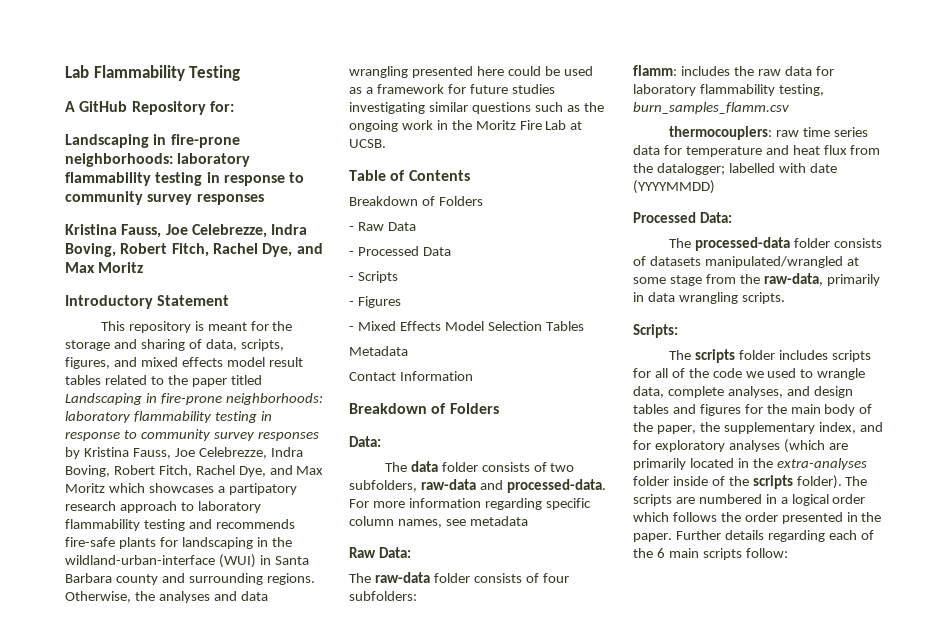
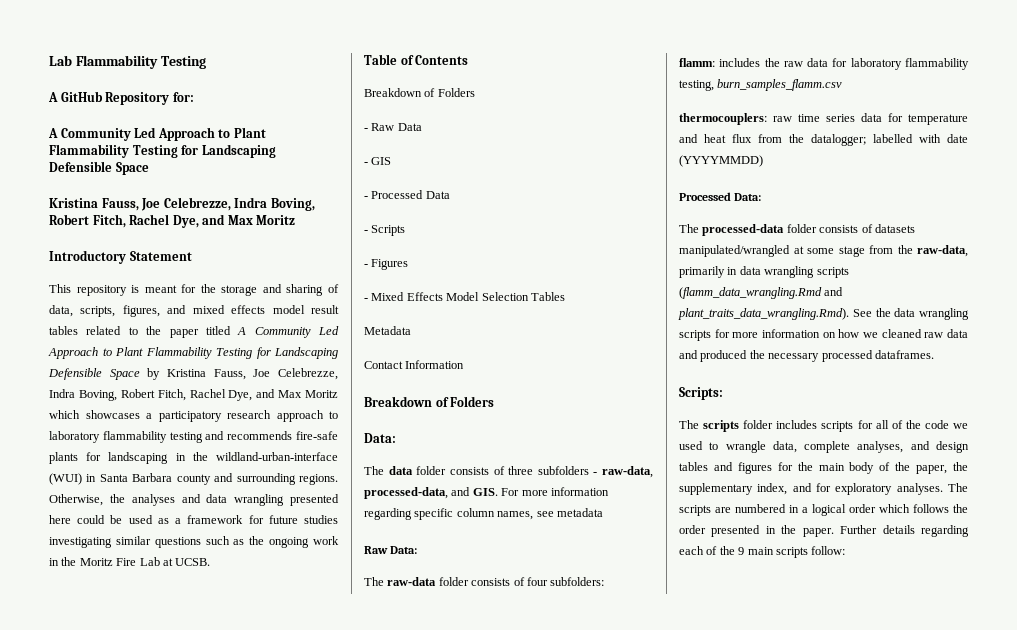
[65,134,240,148] [65,153,251,167] [65,172,305,186] [65,191,264,205] Landscaping in fire-prone neighborhoods: laboratory flammability testing in response to community survey responses -> [48,127,266,141] [49,144,276,158] [49,161,149,175] A Community Led Approach to Plant Flammability Testing for Landscaping Defensible Space
[65,393,323,405] [65,411,272,423] [65,429,319,441] Landscaping in fire-prone neighborhoods: laboratory flammability testing in response to community survey responses -> [237,326,339,338] [48,347,338,359] [48,368,140,380] A Community Led Approach to Plant Flammability Testing for Landscaping Defensible Space
[228,483,297,495] partipatory -> [158,411,222,422] participatory
(416, 226) none -> [364,157,392,165] // - GIS
[550,463,575,472] [349,479,606,493] two subfolders, raw-data and processed-data. -> [508,466,653,478] [364,487,498,499] three subfolders - raw-data, processed-data, and GIS.
[741,292,785,304] scripts. -> [816,267,849,278] [679,287,844,299] [678,308,969,320] [679,329,968,341] [679,350,934,362] scripts (flamm_data_wrangling.Rmd and plant_traits_data_wrangling.Rmd). See the data wrangling scripts for more information on how we cleaned raw data and produced the necessary processed dataframes.
[728,439,848,453] [633,458,867,470] [633,475,842,489] analyses (which are primarily located in the extra-analyses folder inside of the scripts folder). -> [896,483,943,495] analyses.
[656,548,665,558] 6 -> [738,547,745,555] 9

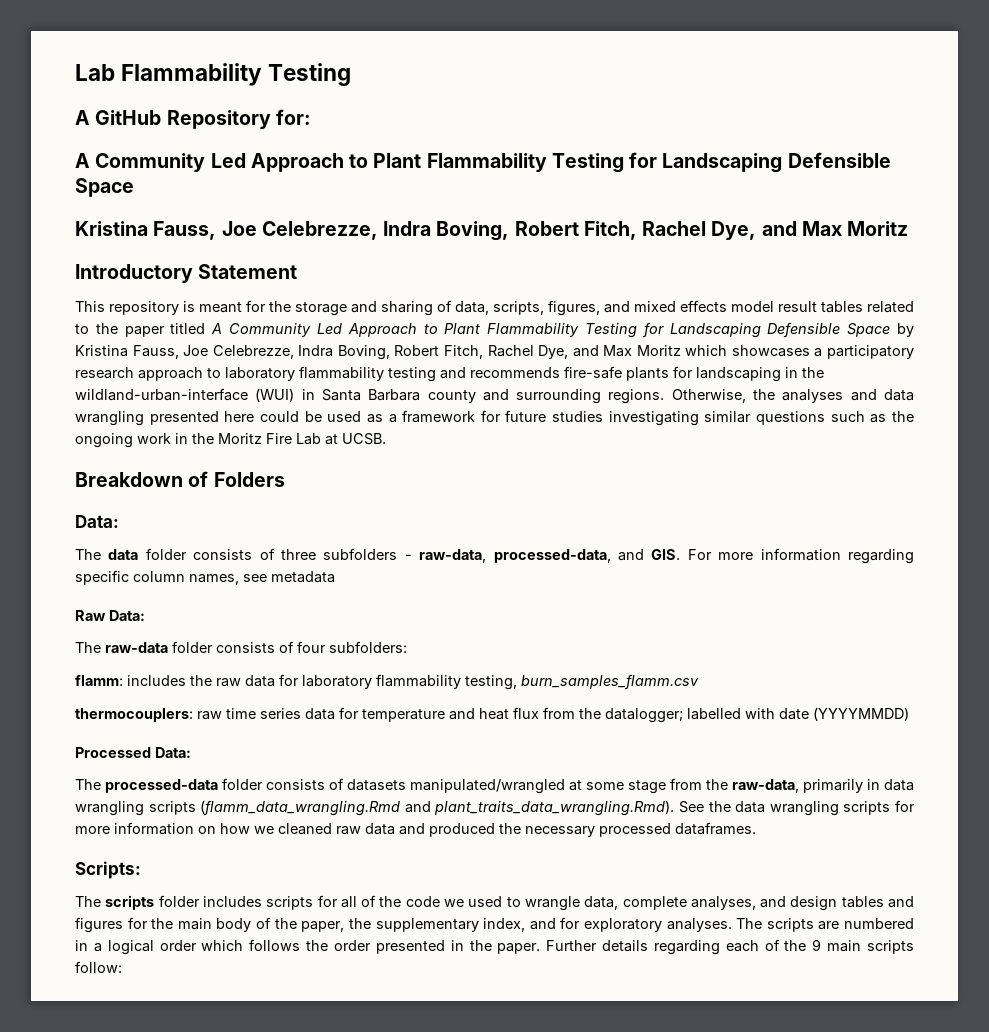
[364,54,469,65] [364,88,475,97] [364,123,422,131] [364,157,392,165] [364,190,450,199] [364,225,406,236] [364,259,409,270] [364,292,565,301] [364,326,411,335] [364,360,465,369] // Table of Contents // Breakdown of Folders // - Raw Data // - GIS // - Processed Data // - Scripts // - Figures // - Mixed Effects Model Selection Tables // Metadata // Contact Information -> (386, 439) none

